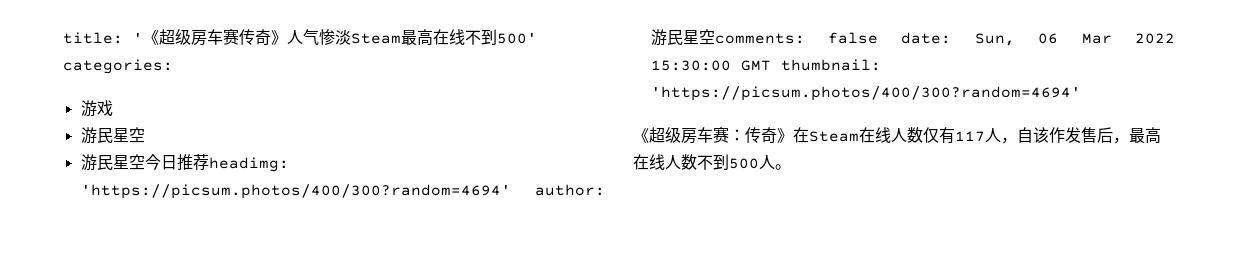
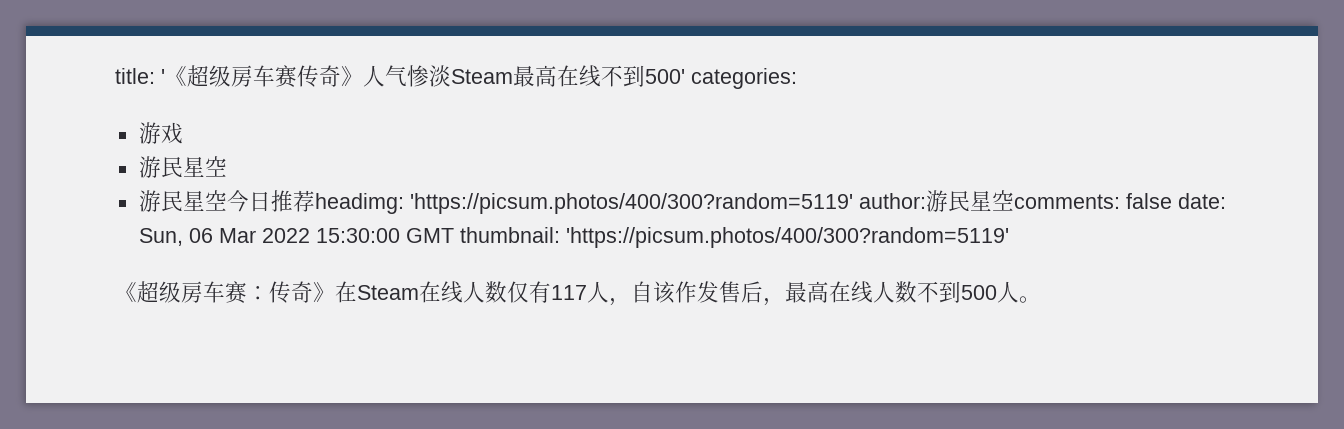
[80,184,511,199] 'https://picsum.photos/400/300?random=4694' -> [409,193,853,214] 'https://picsum.photos/400/300?random=5119'
[650,86,1081,101] 'https://picsum.photos/400/300?random=4694' -> [565,227,1009,248] 'https://picsum.photos/400/300?random=5119'

